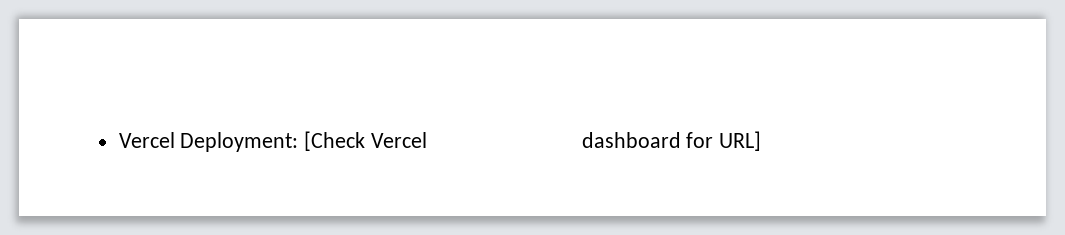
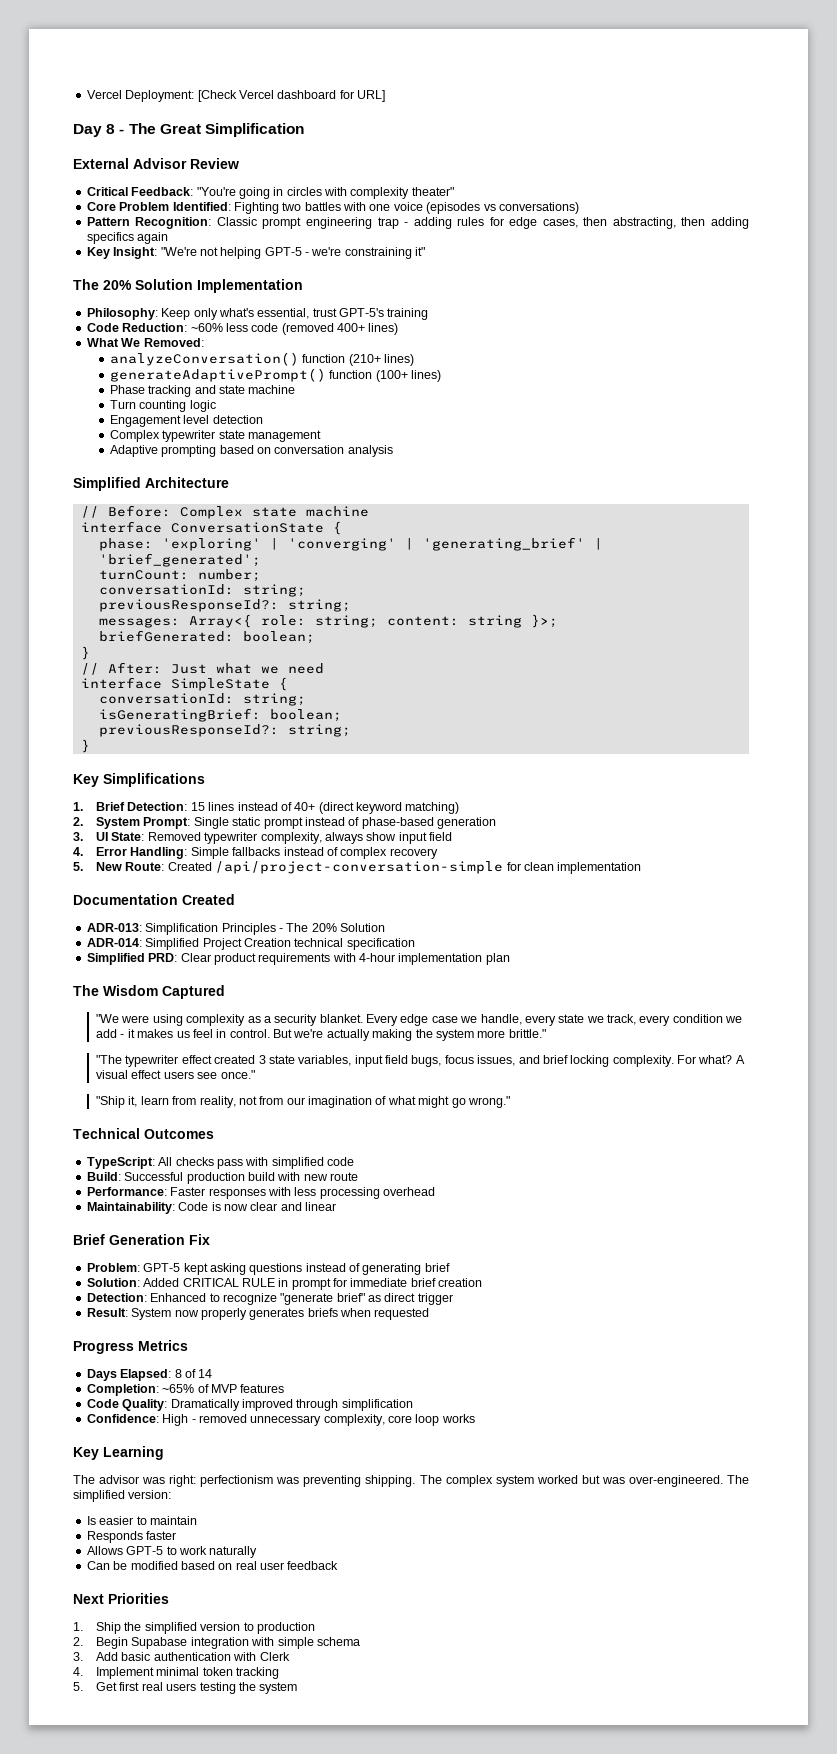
(762, 141) none -> [73,123,304,137] [73,158,239,169] [86,187,454,199] [86,202,579,214] [86,217,749,229] [86,232,169,244] [86,247,426,259] [73,279,303,293] [86,308,429,320] [86,323,399,335] [86,338,204,347] [109,352,414,366] [109,368,441,382] [109,385,296,397] [109,400,216,412] [109,415,263,427] [109,430,321,442] [109,445,393,457] [73,477,229,491] [80,505,369,519] [80,521,342,535] [98,537,603,551] [98,553,261,567] [98,569,261,582] [98,584,306,597] [98,599,351,612] [98,614,558,628] [98,630,315,644] [80,646,90,660] [80,662,324,675] [80,677,288,691] [98,693,306,706] [98,708,342,722] [98,724,351,737] [80,739,90,753] [73,773,205,787] [73,802,460,814] [73,817,497,829] [73,832,453,844] [73,847,438,859] [73,861,642,874] [73,894,235,905] [86,923,385,935] [86,938,415,950] [86,953,510,965] [73,985,225,999] [96,1014,743,1026] [96,1029,546,1041] [96,1055,745,1067] [96,1070,255,1079] [96,1096,510,1108] [73,1128,214,1139] [86,1157,354,1169] [86,1172,358,1184] [86,1187,435,1199] [86,1202,336,1214] [73,1234,210,1245] [86,1263,450,1275] [86,1278,483,1290] [86,1293,453,1305] [86,1308,430,1320] [73,1340,188,1354] [86,1369,213,1381] [86,1384,285,1396] [86,1399,413,1411] [86,1414,475,1426] [73,1446,164,1460] [73,1475,750,1487] [73,1490,172,1502] [86,1516,197,1525] [86,1531,177,1543] [86,1546,258,1558] [86,1561,339,1570] [73,1593,169,1604] [73,1622,315,1634] [73,1637,360,1649] [73,1652,290,1661] [73,1667,280,1679] [73,1682,298,1694] // Day 8 - The Great Simplification // External Advisor Review // Critical Feedback: "You're going in circles with complexity theater" // Core Problem Identified: Fighting two battles with one voice (episodes vs conversations) // Pattern Recognition: Classic prompt engineering trap - adding rules for edge cases, then abstracting, then adding specifics again // Key Insight: "We're not helping GPT-5 - we're constraining it" // The 20% Solution Implementation // Philosophy: Keep only what's essential, trust GPT-5's training // Code Reduction: ~60% less code (removed 400+ lines) // What We Removed: // analyzeConversation() function (210+ lines) // generateAdaptivePrompt() function (100+ lines) // Phase tracking and state machine // Turn counting logic // Engagement level detection // Complex typewriter state management // Adaptive prompting based on conversation analysis // Simplified Architecture // // Before: Complex state machine // interface ConversationState { // phase: 'exploring' | 'converging' | 'generating_brief' | 'brief_generated'; // turnCount: number; // conversationId: string; // previousResponseId?: string; // messages: Array<{ role: string; content: string }>; // briefGenerated: boolean; // } // // After: Just what we need // interface SimpleState { // conversationId: string; // isGeneratingBrief: boolean; // previousResponseId?: string; // } // Key Simplifications // 1. Brief Detection: 15 lines instead of 40+ (direct keyword matching) // 2. System Prompt: Single static prompt instead of phase-based generation // 3. UI State: Removed typewriter complexity, always show input field // 4. Error Handling: Simple fallbacks instead of complex recovery // 5. New Route: Created /api/project-conversation-simple for clean implementation // Documentation Created // ADR-013: Simplification Principles - The 20% Solution // ADR-014: Simplified Project Creation technical specification // Simplified PRD: Clear product requirements with 4-hour implementation plan // The Wisdom Captured // "We were using complexity as a security blanket. Every edge case we handle, every state we track, every condition we add - it makes us feel in control. But we're actually making the system more brittle." // "The typewriter effect created 3 state variables, input field bugs, focus issues, and brief locking complexity. For what? A visual effect users see once." // "Ship it, learn from reality, not from our imagination of what might go wrong." // Technical Outcomes // TypeScript: All checks pass with simplified code // Build: Successful production build with new route // Performance: Faster responses with less processing overhead // Maintainability: Code is now clear and linear // Brief Generation Fix // Problem: GPT-5 kept asking questions instead of generating brief // Solution: Added CRITICAL RULE in prompt for immediate brief creation // Detection: Enhanced to recognize "generate brief" as direct trigger // Result: System now properly generates briefs when requested // Progress Metrics // Days Elapsed: 8 of 14 // Completion: ~65% of MVP features // Code Quality: Dramatically improved through simplification // Confidence: High - removed unnecessary complexity, core loop works // Key Learning // The advisor was right: perfectionism was preventing shipping. The complex system worked but was over-engineered. The simplified version: // Is easier to maintain // Responds faster // Allows GPT-5 to work naturally // Can be modified based on real user feedback // Next Priorities // 1. Ship the simplified version to production // 2. Begin Supabase integration with simple schema // 3. Add basic authentication with Clerk // 4. Implement minimal token tracking // 5. Get first real users testing the system

